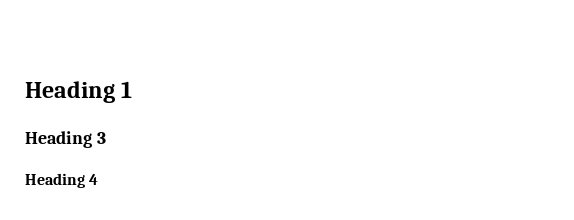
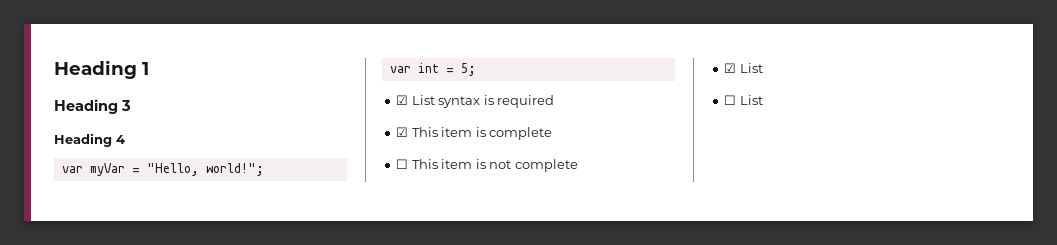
(99, 179) none -> [61,163,264,176] [389,63,476,76] [396,95,555,108] [396,127,553,140] [396,159,578,172] [724,63,763,73] [724,95,763,105] // var myVar = "Hello, world!"; // var int = 5; // ☑ List syntax is required // ☑ This item is complete // ☐ This item is not complete // ☑ List // ☐ List

